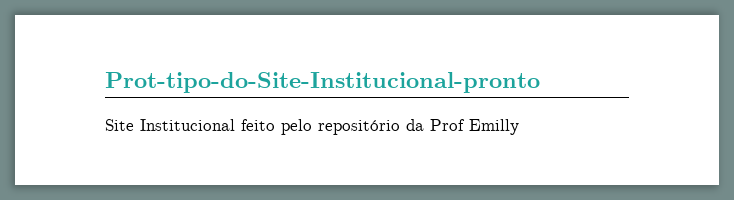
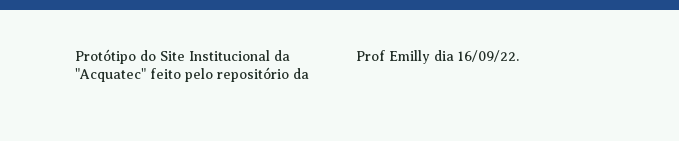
[105,72,540,93] [105,119,235,131] Prot-tipo-do-Site-Institucional-pronto // Site Institucional -> [75,49,290,64] [75,68,146,82] Protótipo do Site Institucional da "Acquatec"
(519, 127) none -> [434,50,519,62] dia 16/09/22.

